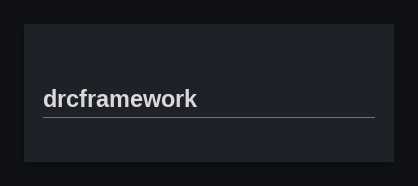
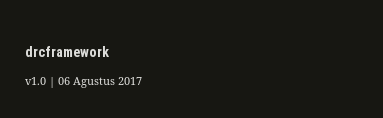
(198, 98) none -> [25,77,142,88] // v1.0 | 06 Agustus 2017

